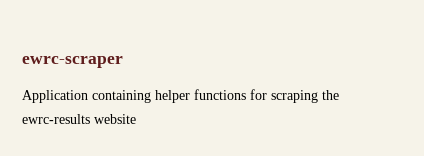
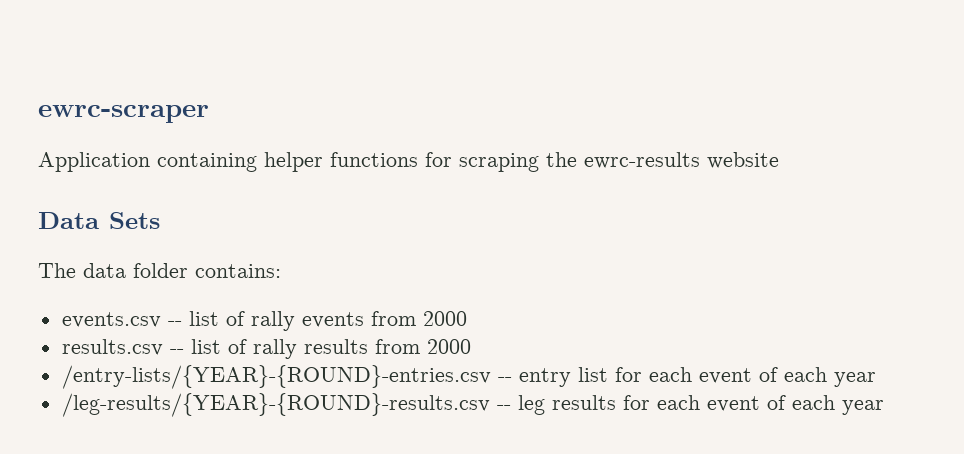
(136, 119) none -> [38,212,160,229] [38,263,281,278] [61,311,467,331] [61,339,471,359] [61,365,876,389] [61,393,884,417] // Data Sets // The data folder contains: // events.csv -- list of rally events from 2000 // results.csv -- list of rally results from 2000 // /entry-lists/{YEAR}-{ROUND}-entries.csv -- entry list for each event of each year // /leg-results/{YEAR}-{ROUND}-results.csv -- leg results for each event of each year

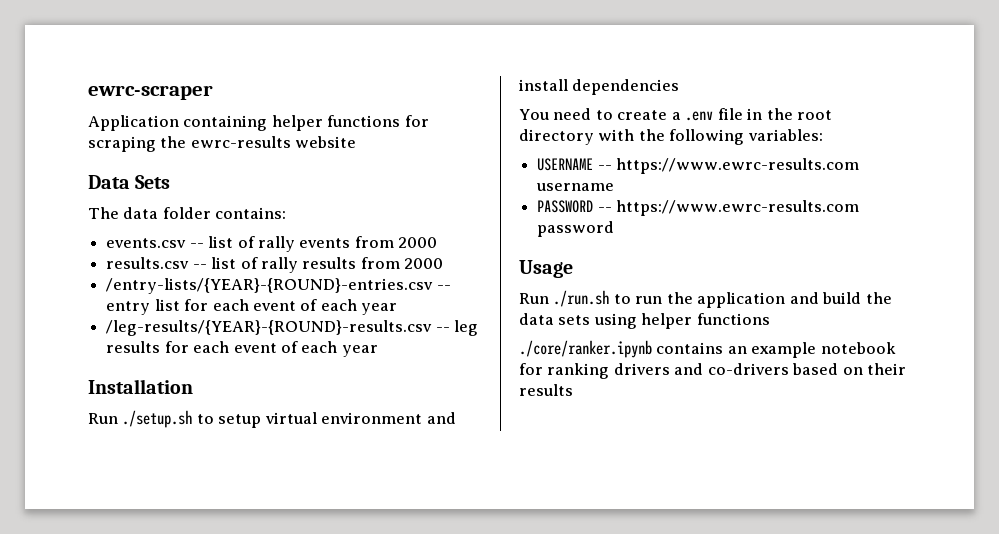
(884, 407) none -> [88,379,193,394] [88,410,456,428] [519,79,680,95] [519,108,833,121] [519,129,823,145] [537,158,860,174] [536,183,615,191] [537,200,860,216] [537,221,615,237] [519,260,573,278] [519,290,892,308] [519,313,770,329] [519,340,896,358] [519,363,907,379] [519,384,573,396] // Installation // Run ./setup.sh to setup virtual environment and install dependencies // You need to create a .env file in the root directory with the following variables: // USERNAME -- https://www.ewrc-results.com username // PASSWORD -- https://www.ewrc-results.com password // Usage // Run ./run.sh to run the application and build the data sets using helper functions // ./core/ranker.ipynb contains an example notebook for ranking drivers and co-drivers based on their results

